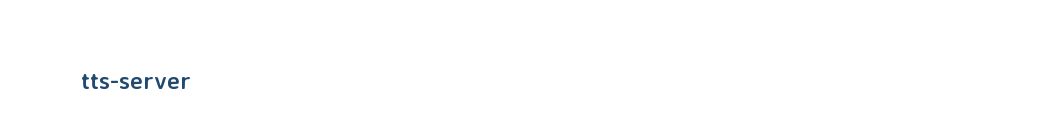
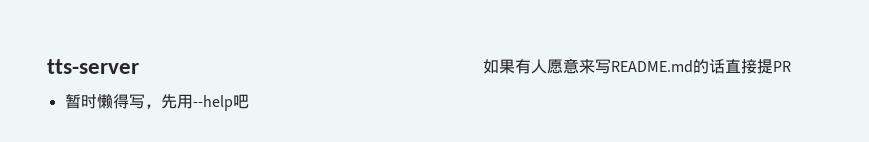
(191, 81) none -> [64,94,249,111] [482,58,791,74] // 暂时懒得写，先用--help吧 // 如果有人愿意来写README.md的话直接提PR

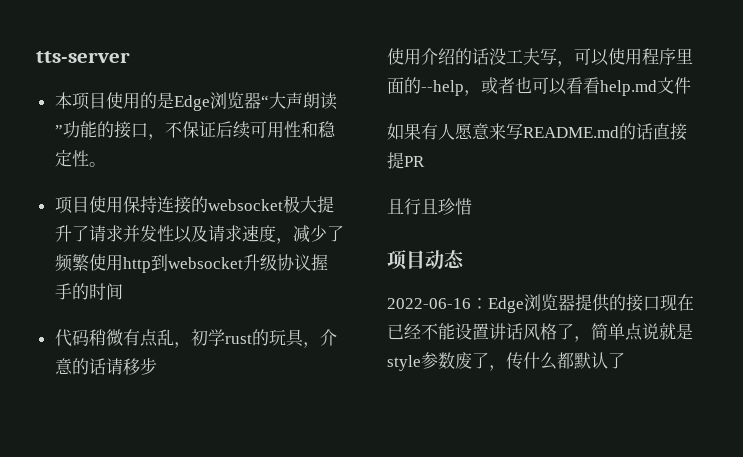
[64,94,249,111] 暂时懒得写，先用--help吧 -> [54,92,337,111] [54,121,336,140] [54,150,106,167] [54,195,334,214] [54,225,344,244] [54,254,328,273] [54,283,123,300] [54,329,337,348] [54,357,157,375] [387,48,693,67] [387,77,691,96] 本项目使用的是Edge浏览器“大声朗读”功能的接口，不保证后续可用性和稳定性。 // 项目使用保持连接的websocket极大提升了请求并发性以及请求速度，减少了频繁使用http到websocket升级协议握手的时间 // 代码稍微有点乱，初学rust的玩具，介意的话请移步 // 使用介绍的话没工夫写，可以使用程序里面的--help，或者也可以看看help.md文件
(791, 66) none -> [387,198,472,215] [387,250,465,270] [387,294,694,313] [387,322,693,342] [387,352,625,371] // 且行且珍惜 // 项目动态 // 2022-06-16：Edge浏览器提供的接口现在已经不能设置讲话风格了，简单点说就是style参数废了，传什么都默认了

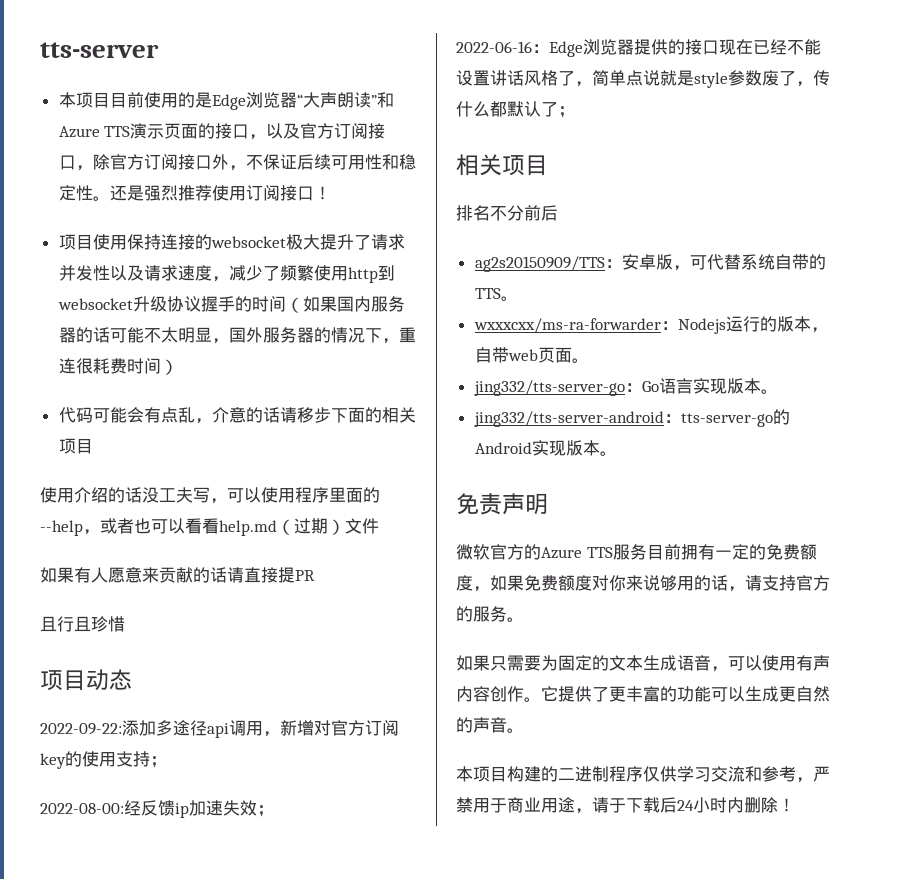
(106, 100) none -> [109,92,144,108] 目前
[62,121,148,139] 功能的接口 -> [376,92,394,108] [58,123,386,140] [58,154,229,171] 和Azure TTS演示页面的接口，以及官方订阅接口，除官方订阅接口外
(106, 164) none -> [109,185,331,201] 还是强烈推荐使用订阅接口！
(123, 291) none -> [285,296,405,313] [58,327,416,344] [58,358,178,375] （如果国内服务器的话可能不太明显，国外服务器的情况下，重连很耗费时间）
[88,329,123,346] 稍微 -> [92,407,144,423] 可能会
[190,329,320,348] 初学rust的玩具， -> (212, 421) none
(157, 366) none -> [330,407,416,423] [58,438,93,454] 下面的相关项目
(657, 88) none -> [277,518,345,535] （过期）
[506,123,653,140] 写README.md的话 -> [159,567,244,583] 贡献的话请
(465, 259) none -> [40,720,399,738] [40,751,167,769] [40,800,274,818] // 2022-09-22:添加多途径api调用，新增对官方订阅key的使用支持； // 2022-08-00:经反馈ip加速失效；
(625, 360) none -> [558,106,575,118] [456,154,548,176] [456,205,558,221] [474,254,826,272] [474,288,518,301] [473,316,828,334] [474,347,589,363] [473,378,778,396] [473,409,790,427] [474,440,617,456] [456,493,548,515] [456,544,817,560] [456,575,830,592] [456,606,524,622] [456,655,830,672] [456,686,830,702] [456,717,524,733] [456,766,830,783] [456,797,795,814] ； // 相关项目 // 排名不分前后 // ag2s20150909/TTS：安卓版，可代替系统自带的TTS。 // wxxxcxx/ms-ra-forwarder：Nodejs运行的版本，自带web页面。 // jing332/tts-server-go：Go语言实现版本。 // jing332/tts-server-android：tts-server-go的Android实现版本。 // 免责声明 // 微软官方的Azure TTS服务目前拥有一定的免费额度，如果免费额度对你来说够用的话，请支持官方的服务。 // 如果只需要为固定的文本生成语音，可以使用有声内容创作。它提供了更丰富的功能可以生成更自然的声音。 // 本项目构建的二进制程序仅供学习交流和参考，严禁用于商业用途，请于下载后24小时内删除！

